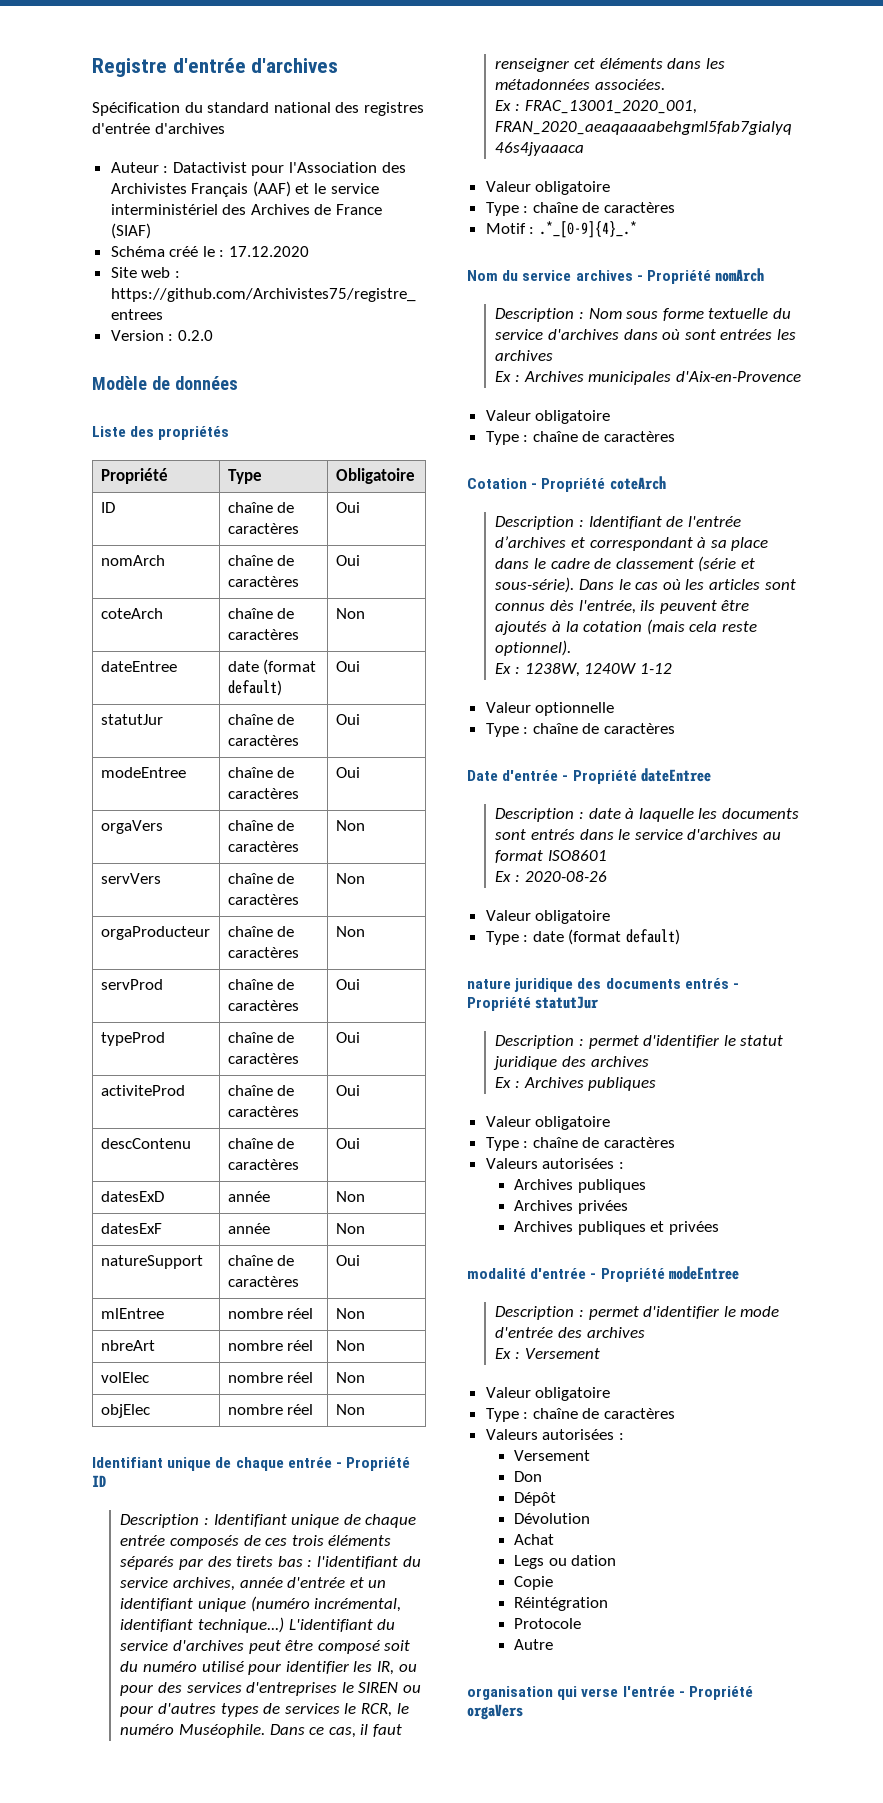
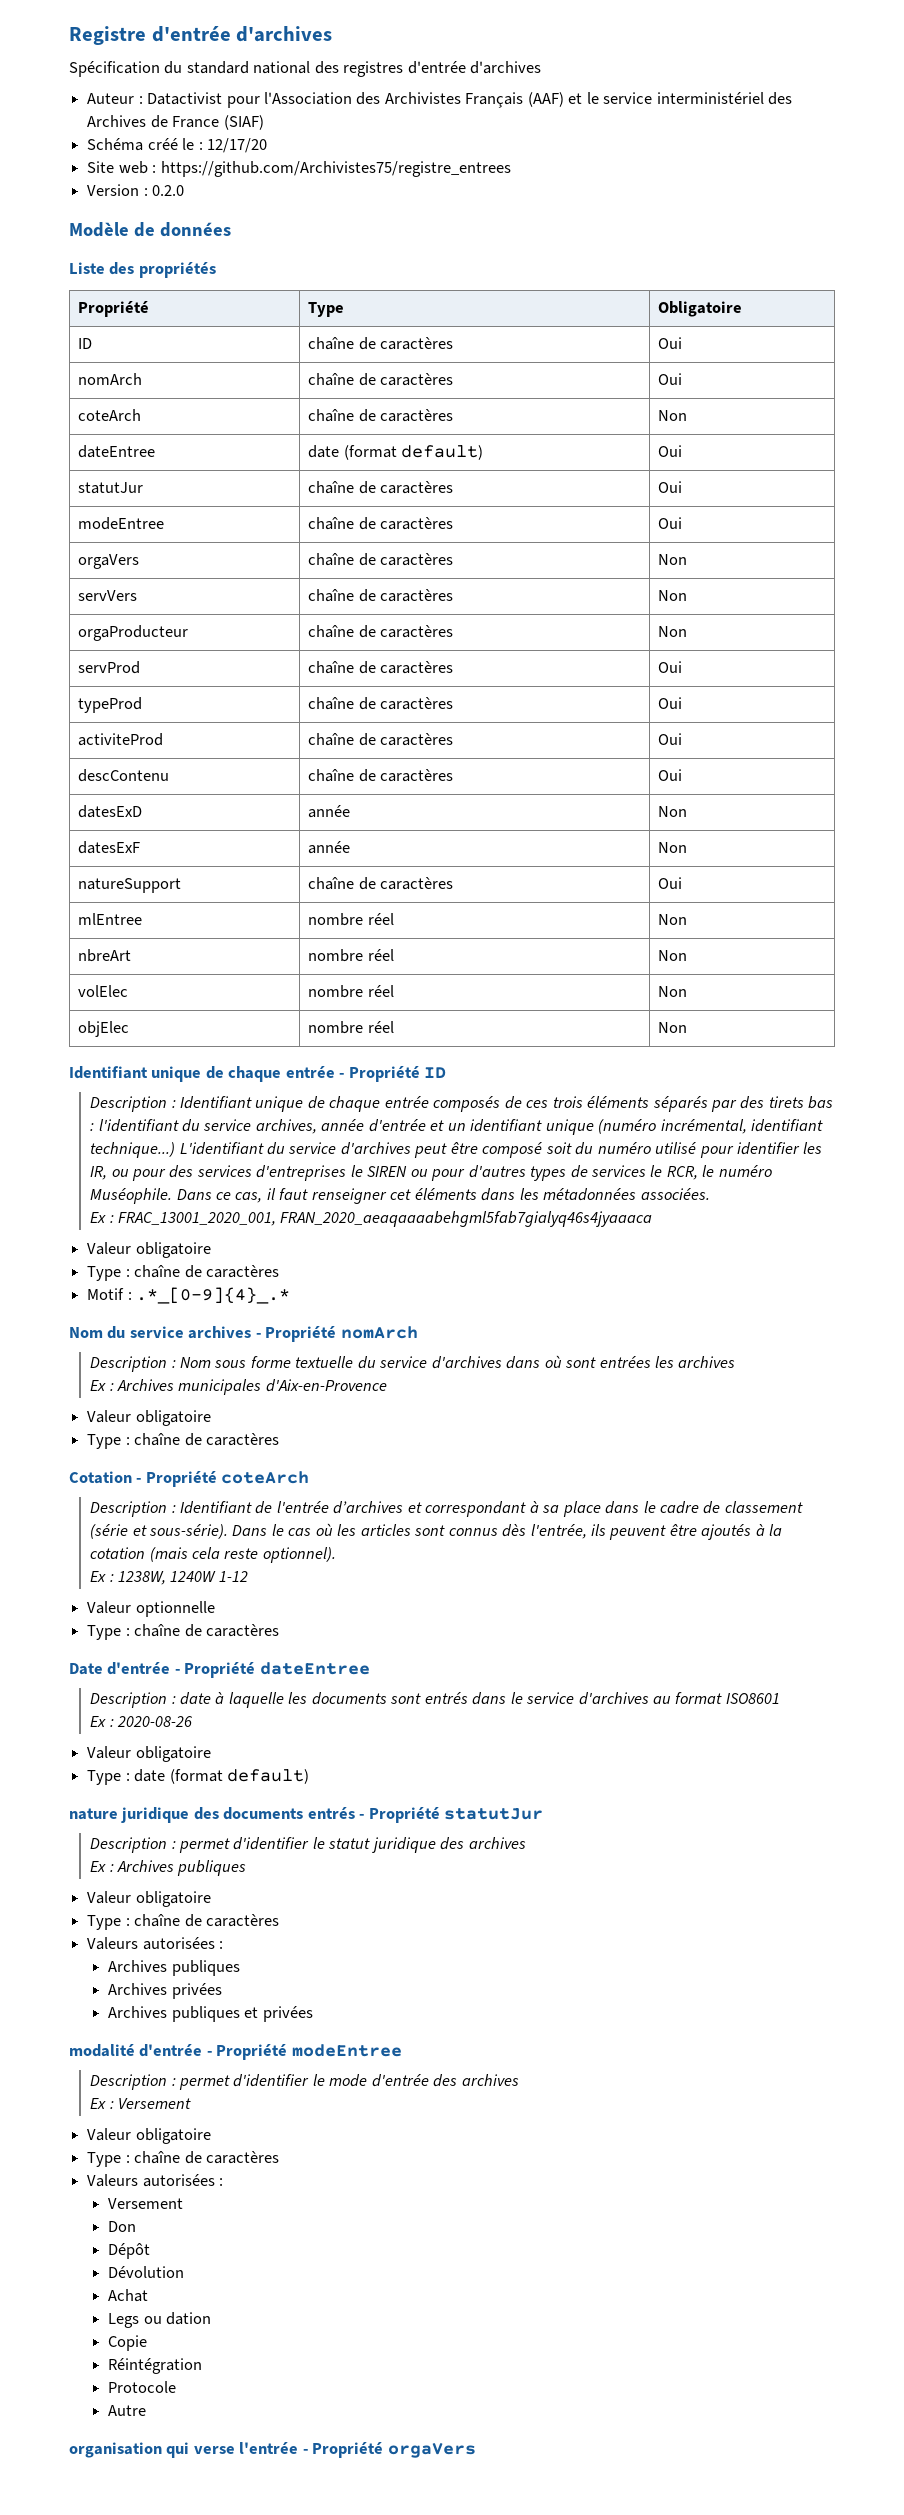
[229,246,310,257] 17.12.2020 -> [206,138,267,153] 12/17/20

